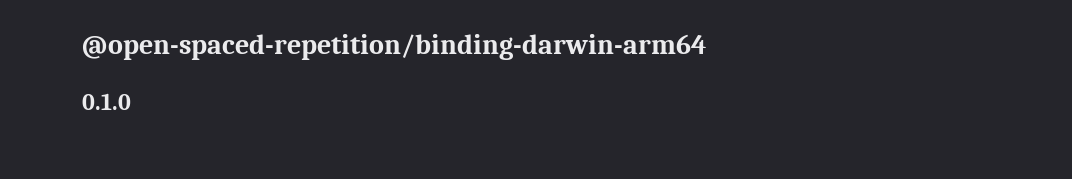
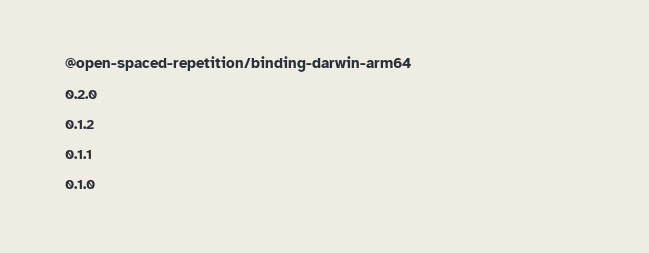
(706, 47) none -> [65,90,97,99] [65,120,94,129] [65,150,92,159] // 0.2.0 // 0.1.2 // 0.1.1

